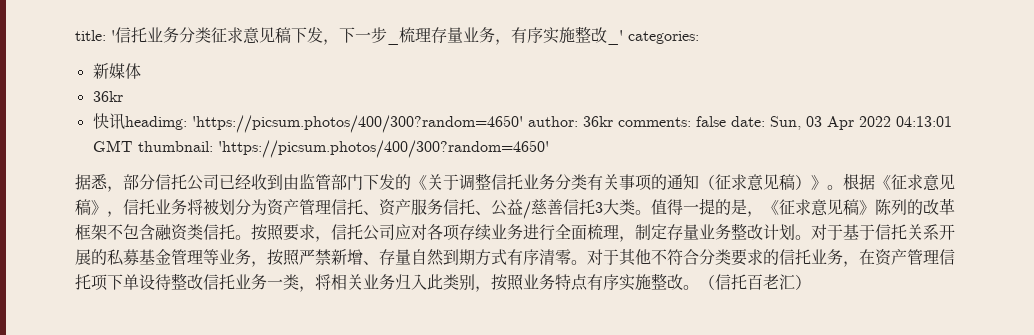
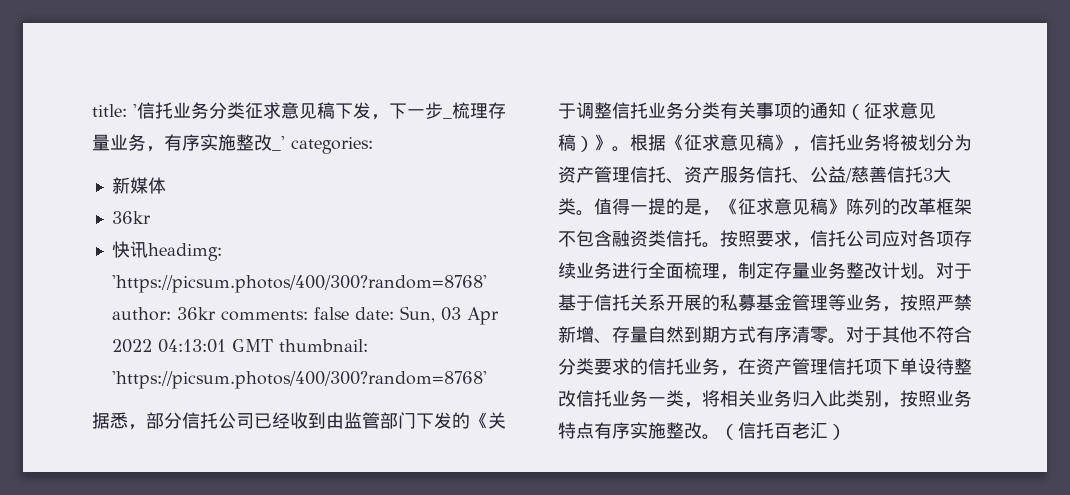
[191,115,523,133] 'https://picsum.photos/400/300?random=4650' -> [111,275,487,293] 'https://picsum.photos/400/300?random=8768'
[217,140,549,158] 'https://picsum.photos/400/300?random=4650' -> [111,371,487,389] 'https://picsum.photos/400/300?random=8768'

